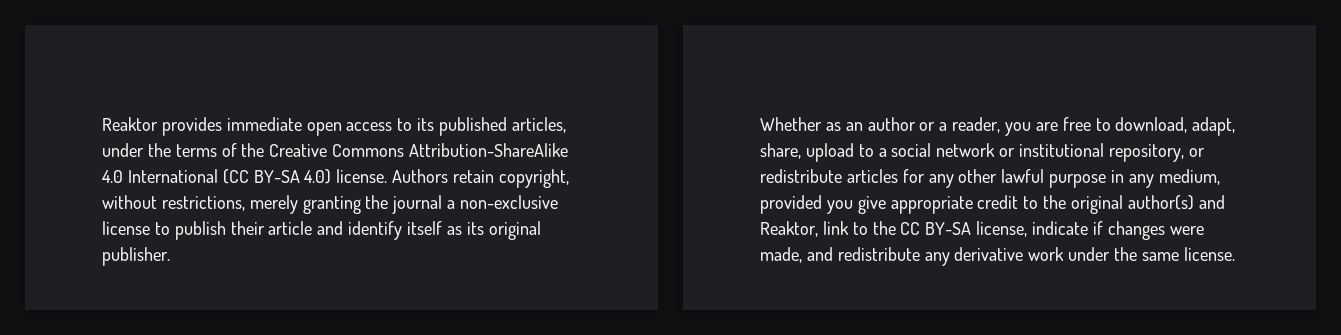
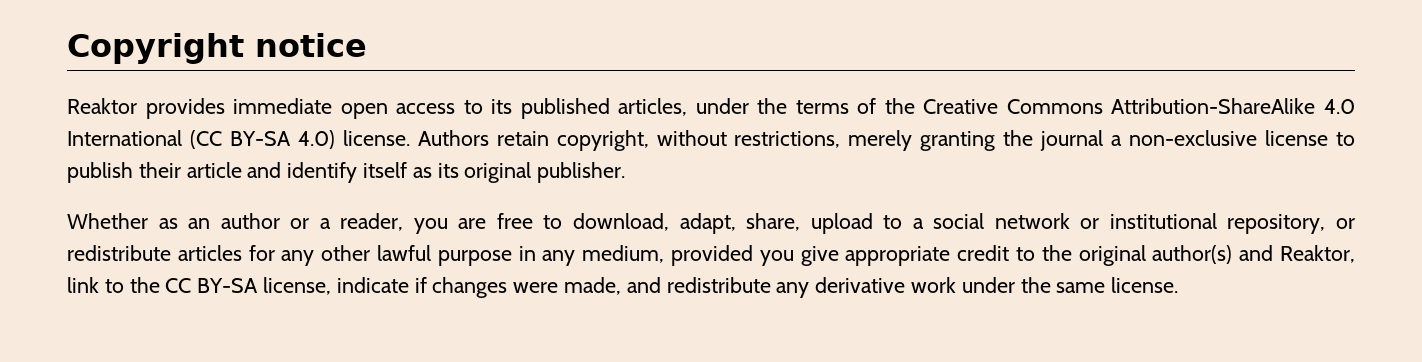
(102, 124) none -> [67,33,367,64] Copyright notice //

